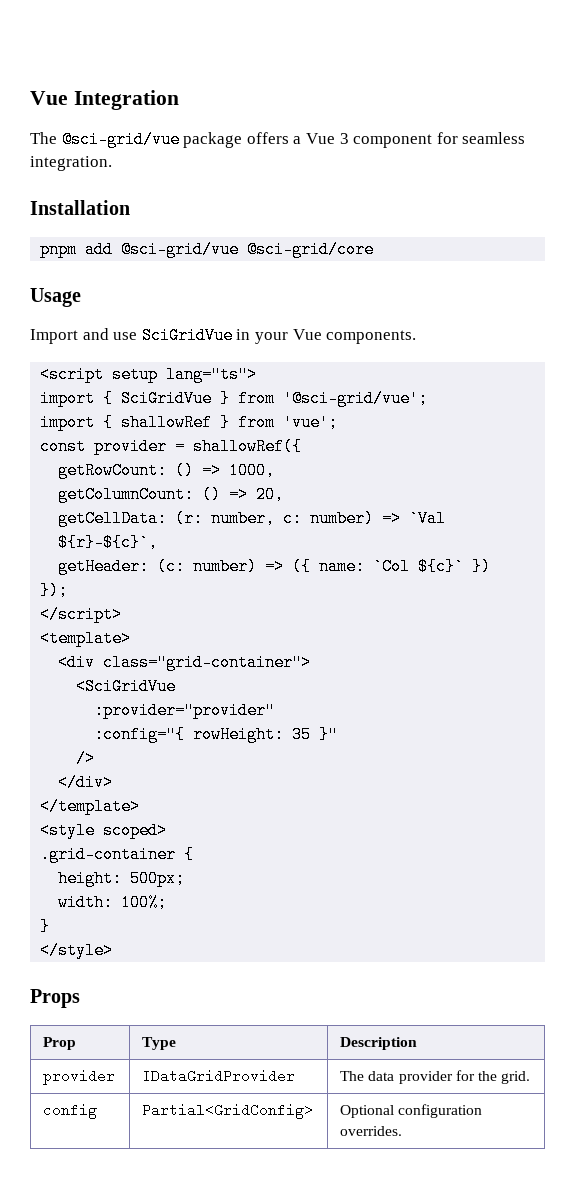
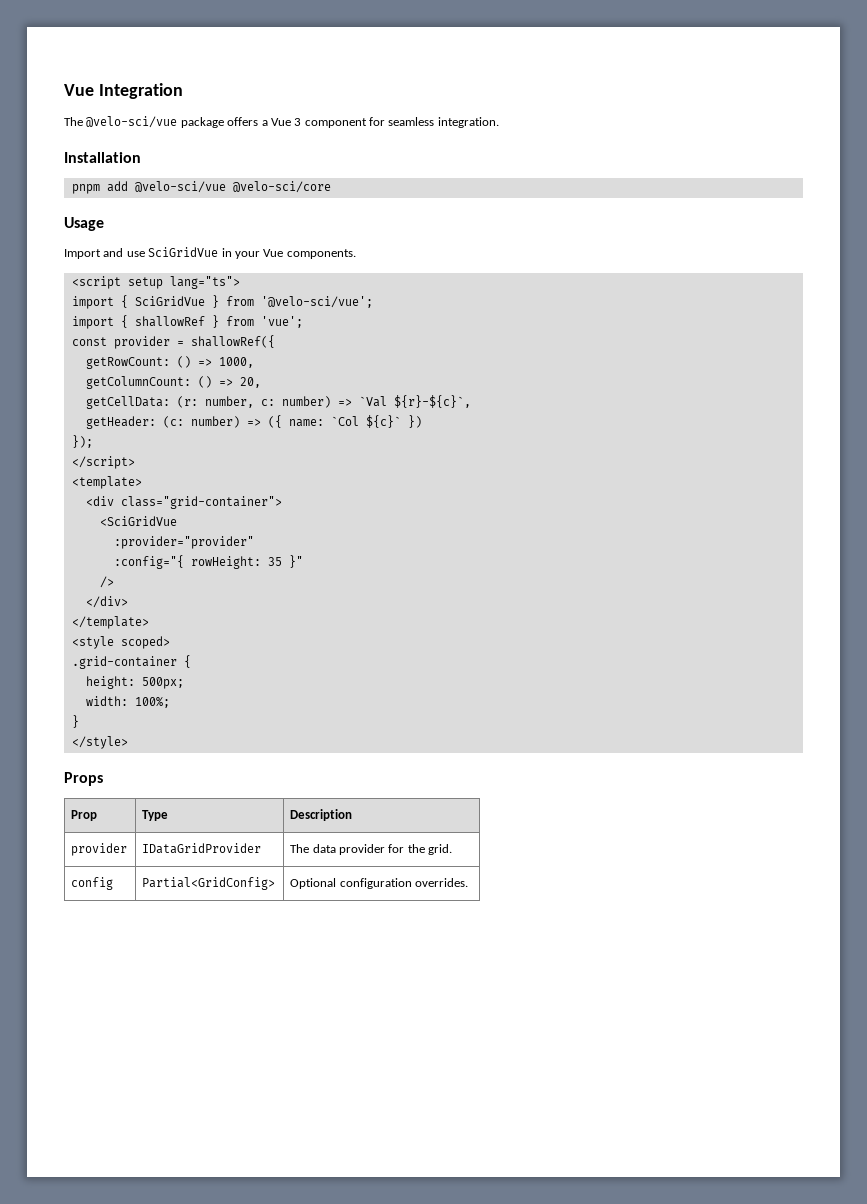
[61,131,180,148] @sci-grid/vue -> [86,116,178,128] @velo-sci/vue
[121,241,375,258] @sci-grid/vue @sci-grid/core -> [134,181,331,193] @velo-sci/vue @velo-sci/core
[283,390,429,407] '@sci-grid/vue'; -> [260,296,373,308] '@velo-sci/vue';

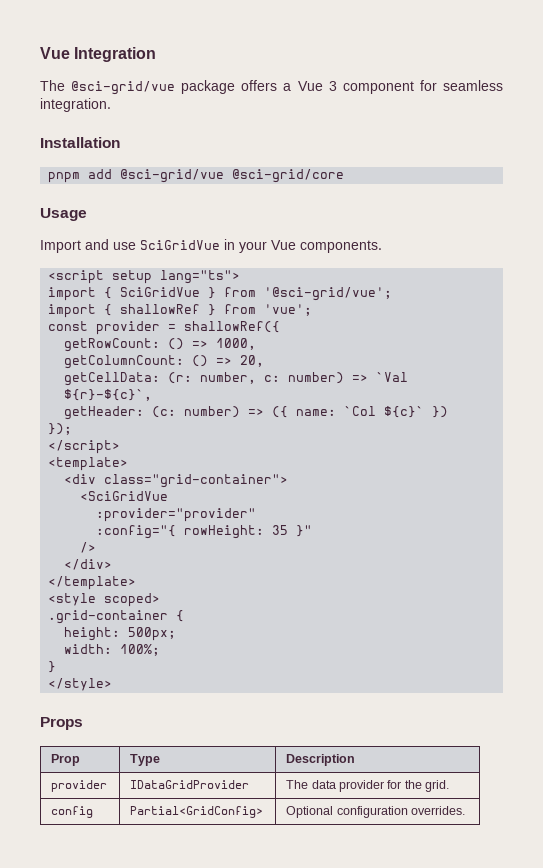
[86,116,178,128] @velo-sci/vue -> [71,81,176,95] @sci-grid/vue
[134,181,331,193] @velo-sci/vue @velo-sci/core -> [120,169,345,183] @sci-grid/vue @sci-grid/core
[260,296,373,308] '@velo-sci/vue'; -> [264,287,393,301] '@sci-grid/vue';

